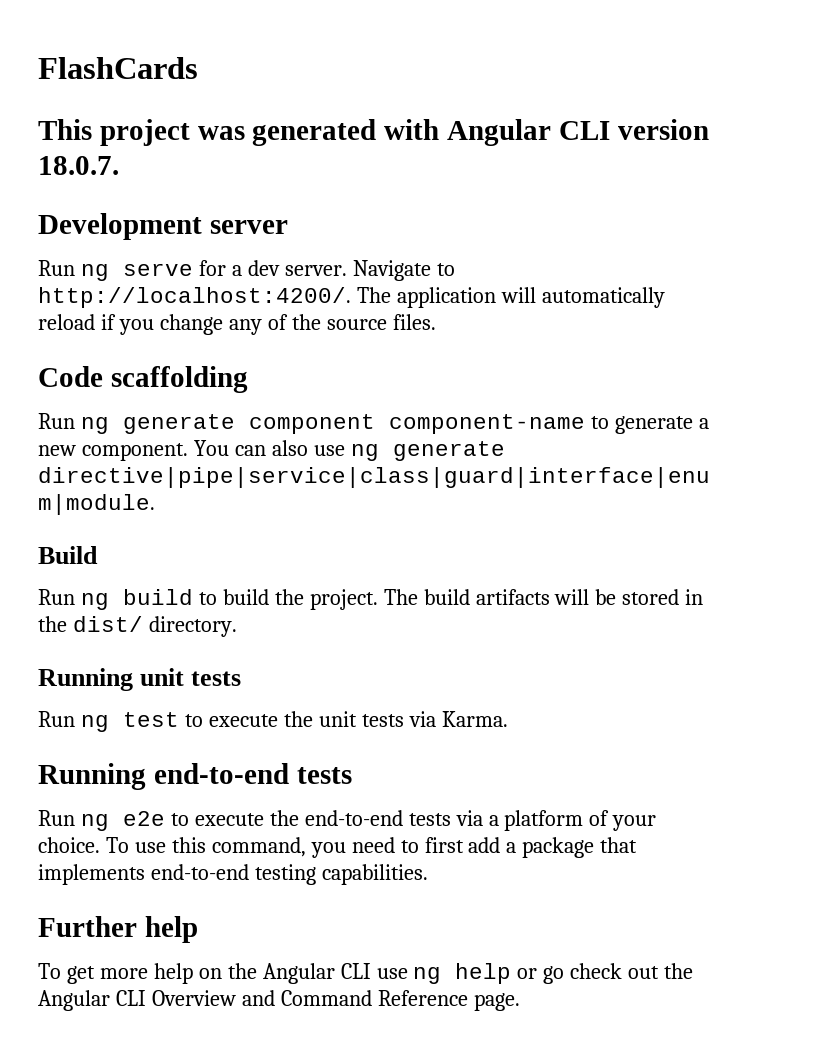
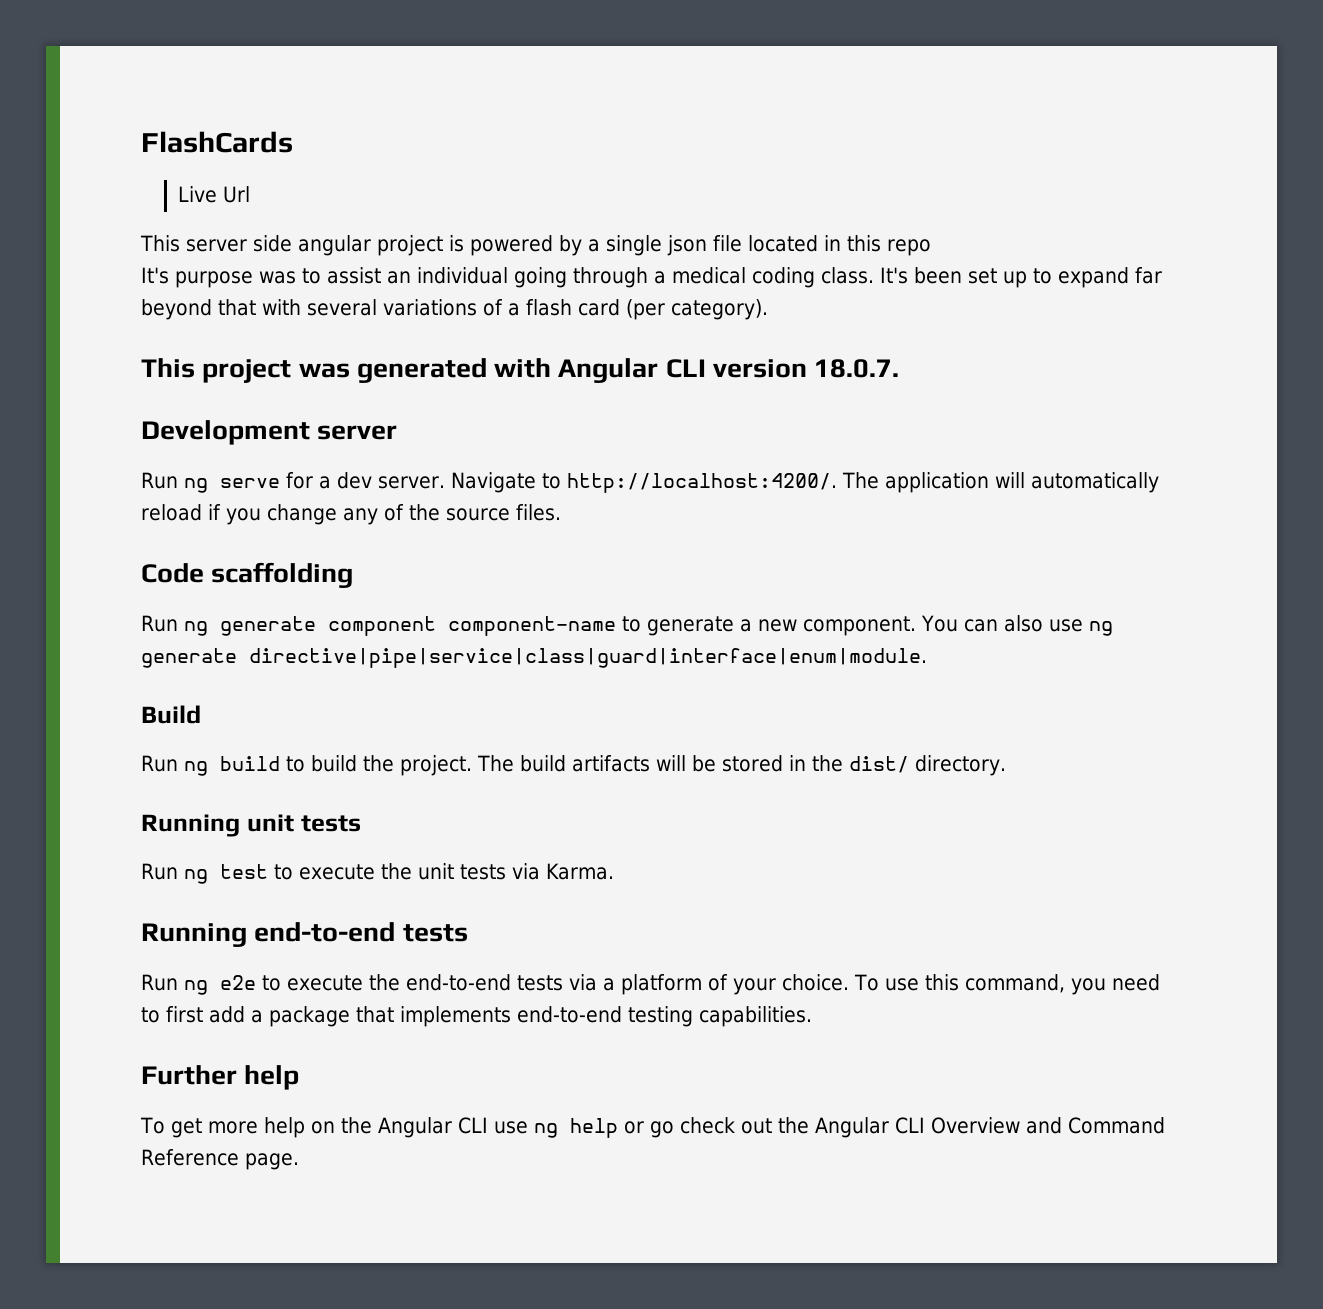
(198, 68) none -> [178,186,251,203] [140,235,931,256] [141,267,1162,288] [141,299,768,320] // Live Url // This server side angular project is powered by a single json file located in this repo // It's purpose was to assist an individual going through a medical coding class. It's been set up to expand far beyond that with several variations of a flash card (per category).

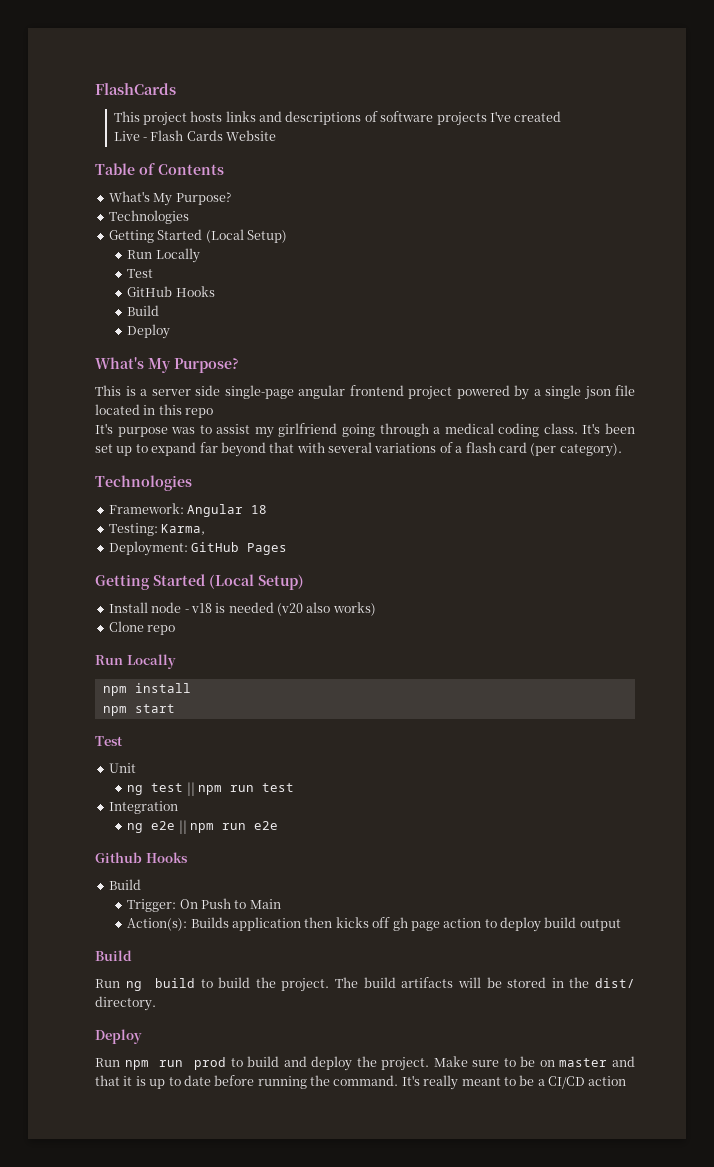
[178,186,251,203] [140,235,464,256] Live Url // This server side angular project is -> [113,111,562,126] [113,130,277,141] [95,163,224,175] [108,191,231,206] [108,210,189,224] [108,229,287,243] [127,248,200,263] [127,269,154,278] [127,286,215,297] [127,305,160,316] [127,324,171,339] [95,357,239,373] [95,385,452,400] This project hosts links and descriptions of software projects I've created // Live - Flash Cards Website // Table of Contents // What's My Purpose? // Technologies // Getting Started (Local Setup) // Run Locally // Test // GitHub Hooks // Build // Deploy // What's My Purpose? // This is a server side single-page angular frontend project
[387,267,508,284] an individual -> [254,423,338,438] my girlfriend
[141,358,900,383] [141,420,398,445] [141,472,1159,493] [141,504,561,525] [141,562,354,588] [141,615,1113,636] [141,648,927,668] This project was generated with Angular CLI version 18.0.7. // Development server // Run ng serve for a dev server. Navigate to http://localhost:4200/. The application will automatically reload if you change any of the source files. // Code scaffolding // Run ng generate component component-name to generate a new component. You can also use ng generate directive|pipe|service|class|guard|interface|enum|module. -> [95,475,192,491] [108,503,268,517] [108,523,206,536] [108,541,288,556] [95,574,304,590] [108,602,376,616] [108,621,176,635] [95,654,176,669] [102,683,191,696] [102,704,175,716] [95,736,123,746] [108,763,136,773] [127,782,295,796] [108,801,178,814] [127,820,279,834] [95,852,188,863] [108,879,141,890] [127,898,281,912] [127,917,621,932] Technologies // Framework: Angular 18 // Testing: Karma, // Deployment: GitHub Pages // Getting Started (Local Setup) // Install node - v18 is needed (v20 also works) // Clone repo // Run Locally // npm install // npm start // Test // Unit // ng test || npm run test // Integration // ng e2e || npm run e2e // Github Hooks // Build // Trigger: On Push to Main // Action(s): Builds application then kicks off gh page action to deploy build output
[141,814,361,837] [141,863,614,884] [141,922,468,947] [141,974,1160,995] [141,1006,812,1027] [141,1065,300,1090] [140,1117,1165,1138] [141,1149,299,1170] Running unit tests // Run ng test to execute the unit tests via Karma. // Running end-to-end tests // Run ng e2e to execute the end-to-end tests via a platform of your choice. To use this command, you need to first add a package that implements end-to-end testing capabilities. // Further help // To get more help on the Angular CLI use ng help or go check out the Angular CLI Overview and Command Reference page. -> [95,1029,142,1044] [95,1056,635,1071] [95,1075,627,1090] Deploy // Run npm run prod to build and deploy the project. Make sure to be on master and that it is up to date before running the command. It's really meant to be a CI/CD action

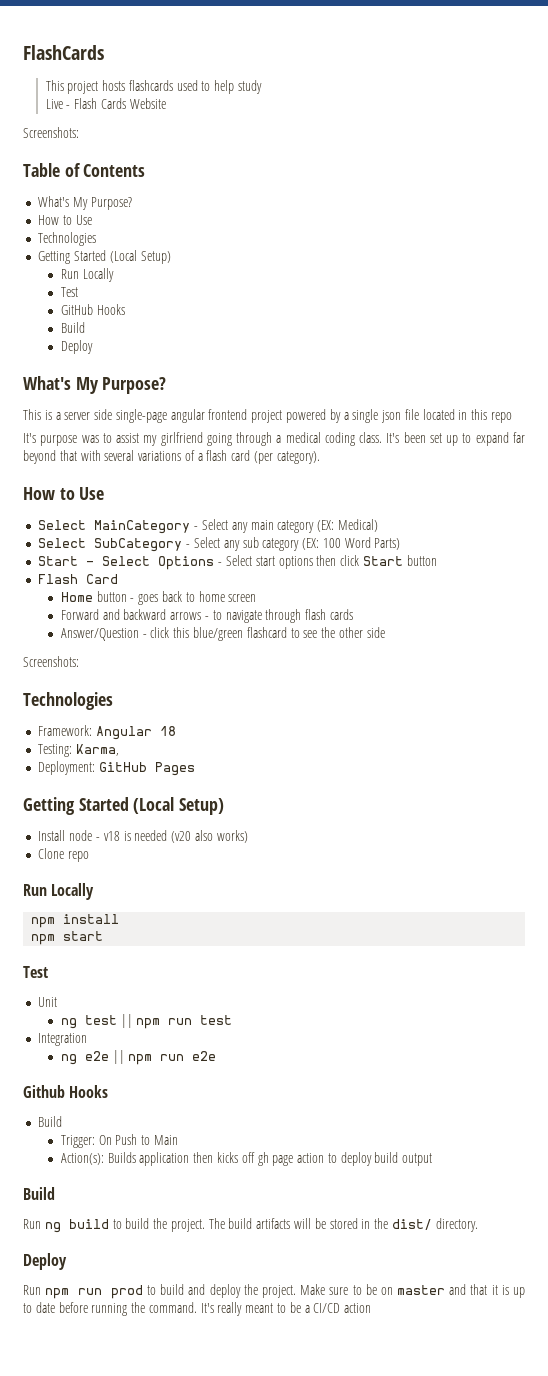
[225,111,562,126] links and descriptions of software projects I've created -> [128,80,262,94] flashcards used to help study
(277, 135) none -> [23,127,79,138] // Screenshots:
(231, 198) none -> [38,215,92,225] // How to Use
(622, 450) none -> [23,487,105,500] [38,519,378,534] [38,537,401,552] [38,555,437,570] [38,574,119,584] [60,591,257,605] [60,609,353,623] [60,627,385,641] [23,656,79,667] // How to Use // Select MainCategory - Select any main category (EX: Medical) // Select SubCategory - Select any sub category (EX: 100 Word Parts) // Start - Select Options - Select start options then click Start button // Flash Card // Home button - goes back to home screen // Forward and backward arrows - to navigate through flash cards // Answer/Question - click this blue/green flashcard to see the other side // Screenshots:

